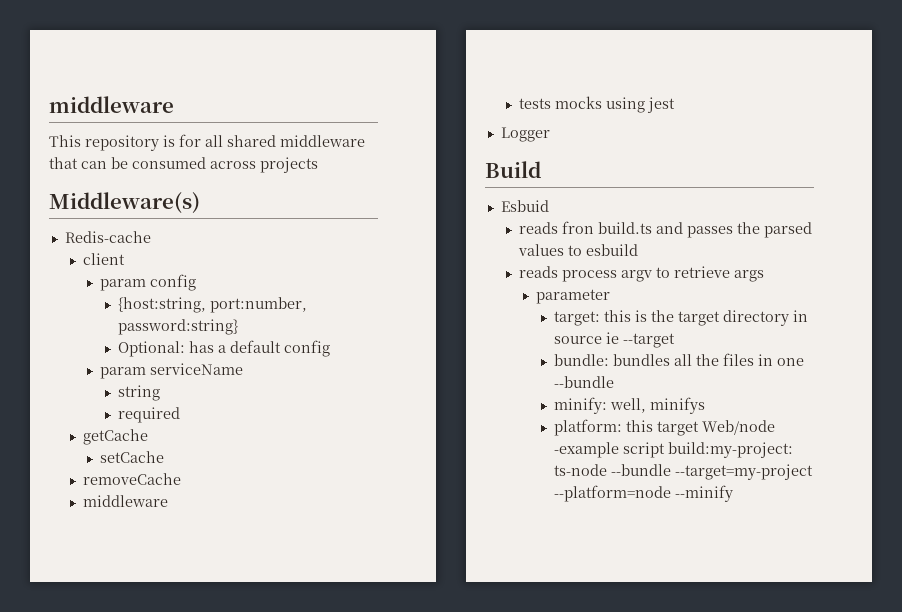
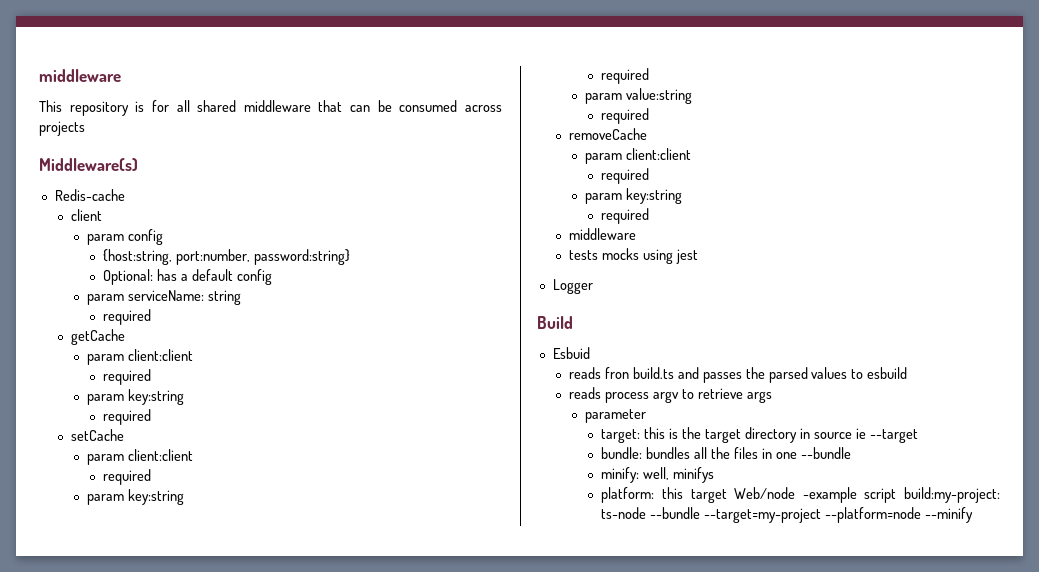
[150,363,244,375] serviceName // -> [128,290,205,301] serviceName:
[100,451,165,463] [82,473,181,485] setCache // removeCache -> [87,349,194,365] [103,369,152,385] [87,389,185,405] [103,409,152,425] [71,429,125,441] [87,449,194,465] [103,469,152,485] [87,489,185,505] [601,68,650,84] [585,88,693,104] [601,108,650,124] [569,128,648,140] [585,148,692,164] [601,168,650,184] [585,188,683,204] [601,208,650,224] param client:client // required // param key:string // required // setCache // param client:client // required // param key:string // required // param value:string // required // removeCache // param client:client // required // param key:string // required

